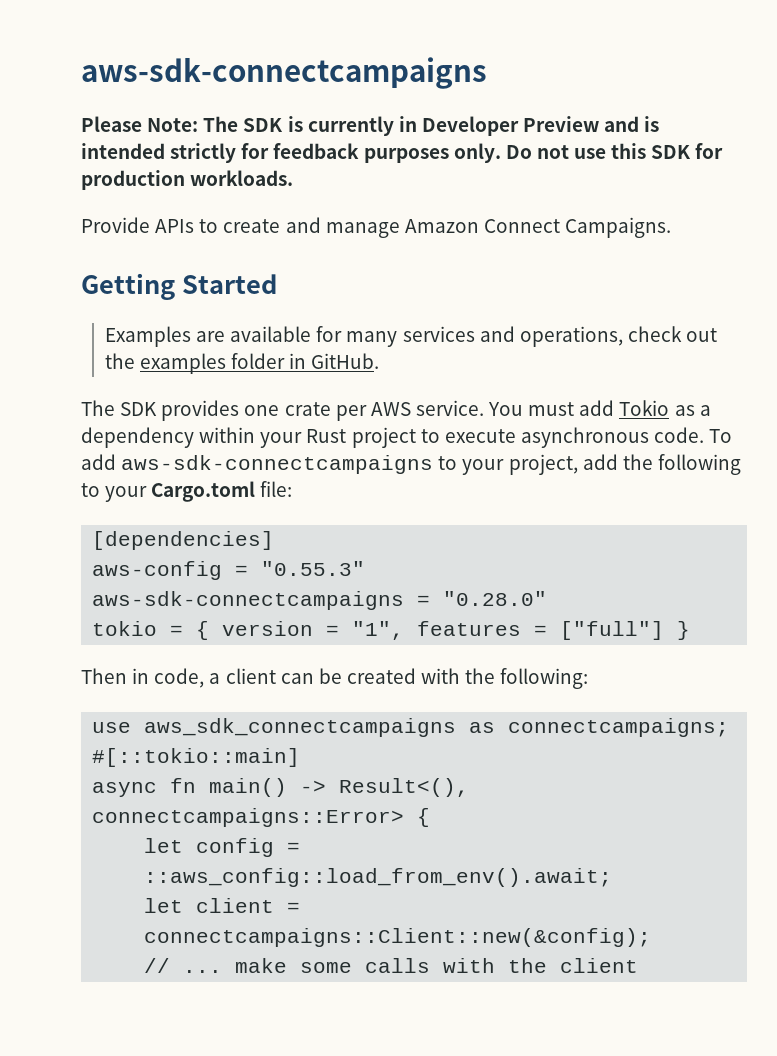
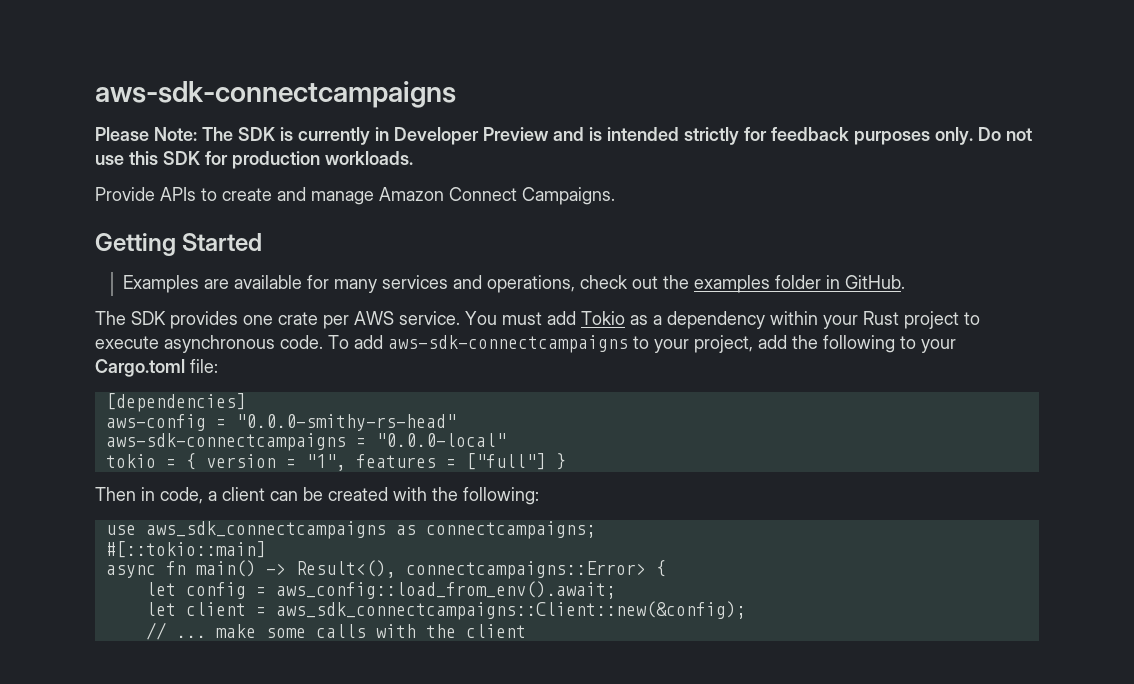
[261,561,366,576] "0.55.3" -> [235,414,456,431] "0.0.0-smithy-rs-head"
[443,591,548,606] "0.28.0" -> [375,433,506,447] "0.0.0-local"
[144,868,613,887] ::aws_config::load_from_env().await; -> [275,581,616,599] aws_config::load_from_env().await;
[144,928,652,947] connectcampaigns::Client::new(&config); -> [275,601,746,620] aws_sdk_connectcampaigns::Client::new(&config);

